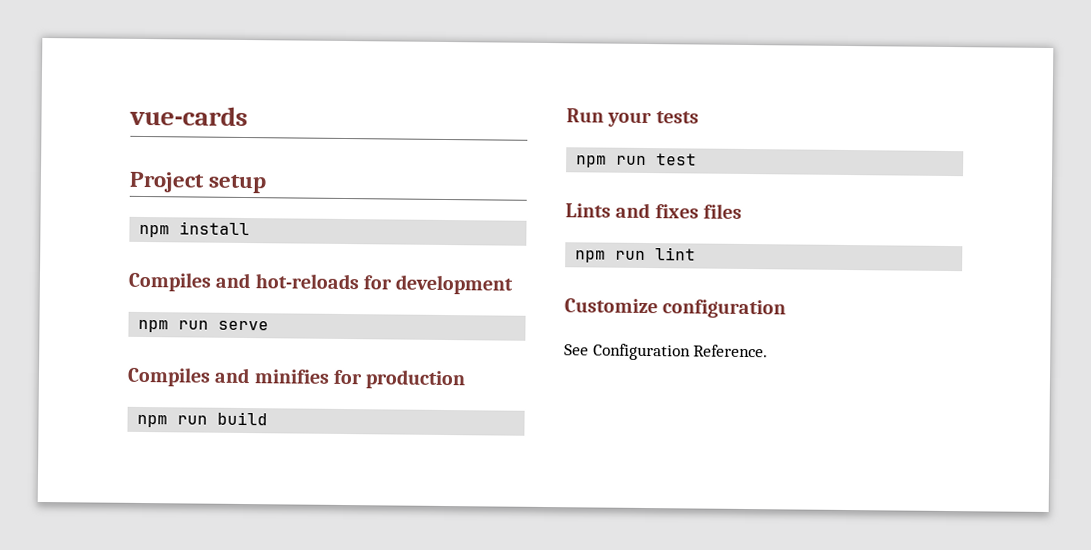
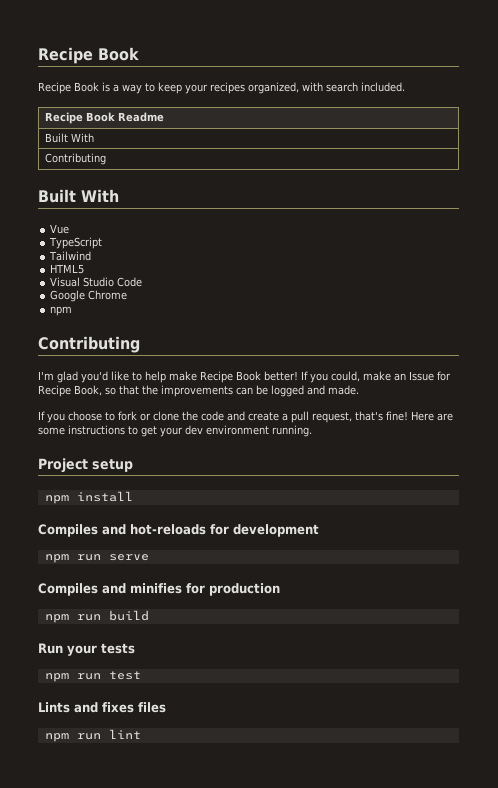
[129,105,248,127] vue-cards -> [38,47,139,64] [38,82,405,94] [45,112,165,124] [45,133,95,143] [45,153,107,165] [38,189,119,203] [50,224,70,234] [49,237,103,249] [49,251,92,261] [50,264,85,274] [50,277,143,287] [50,290,128,302] [50,306,73,316] [38,336,140,353] [38,371,451,383] [38,385,359,397] [38,411,453,423] [38,425,312,437] Recipe Book // Recipe Book is a way to keep your recipes organized, with search included. // Recipe Book Readme // Built With // Contributing // Built With // Vue // TypeScript // Tailwind // HTML5 // Visual Studio Code // Google Chrome // npm // Contributing // I'm glad you'd like to help make Recipe Book better! If you could, make an Issue for Recipe Book, so that the improvements can be logged and made. // If you choose to fork or clone the code and create a pull request, that's fine! Here are some instructions to get your dev environment running.
[564,298,787,319] [564,343,769,361] // Customize configuration // See Configuration Reference. -> (141, 734) none

